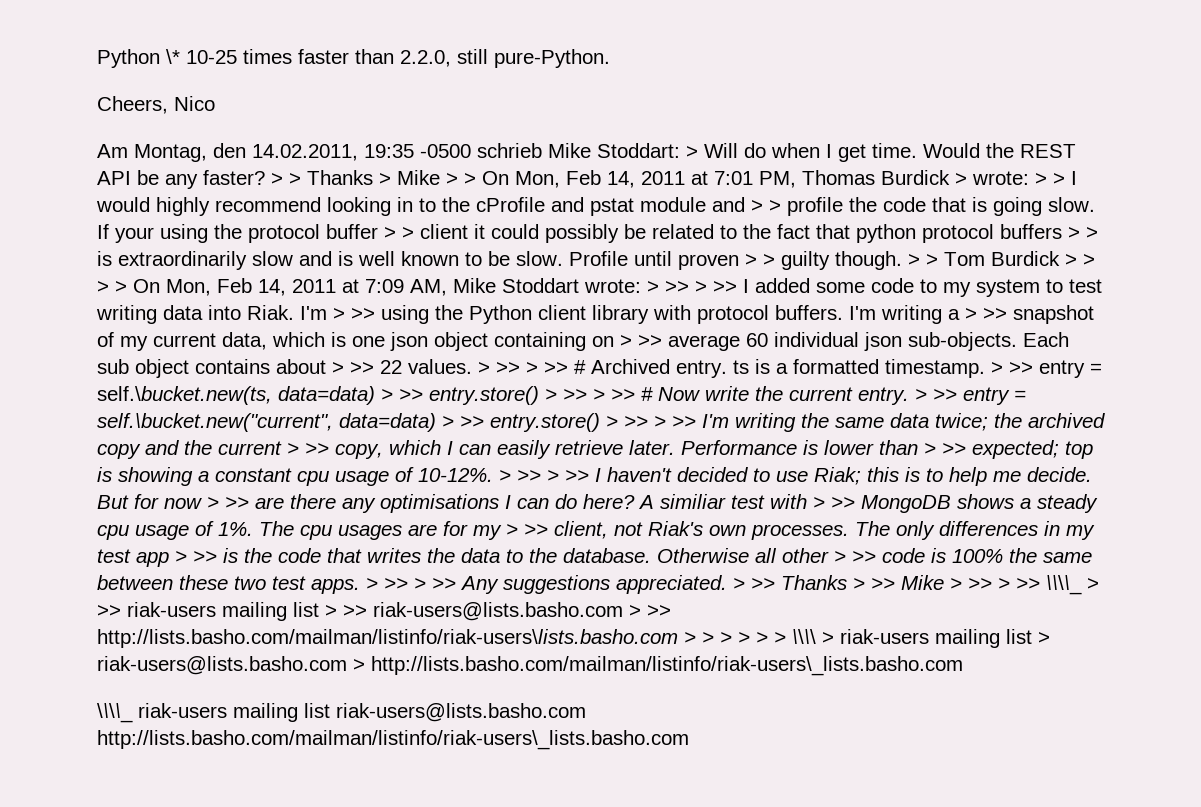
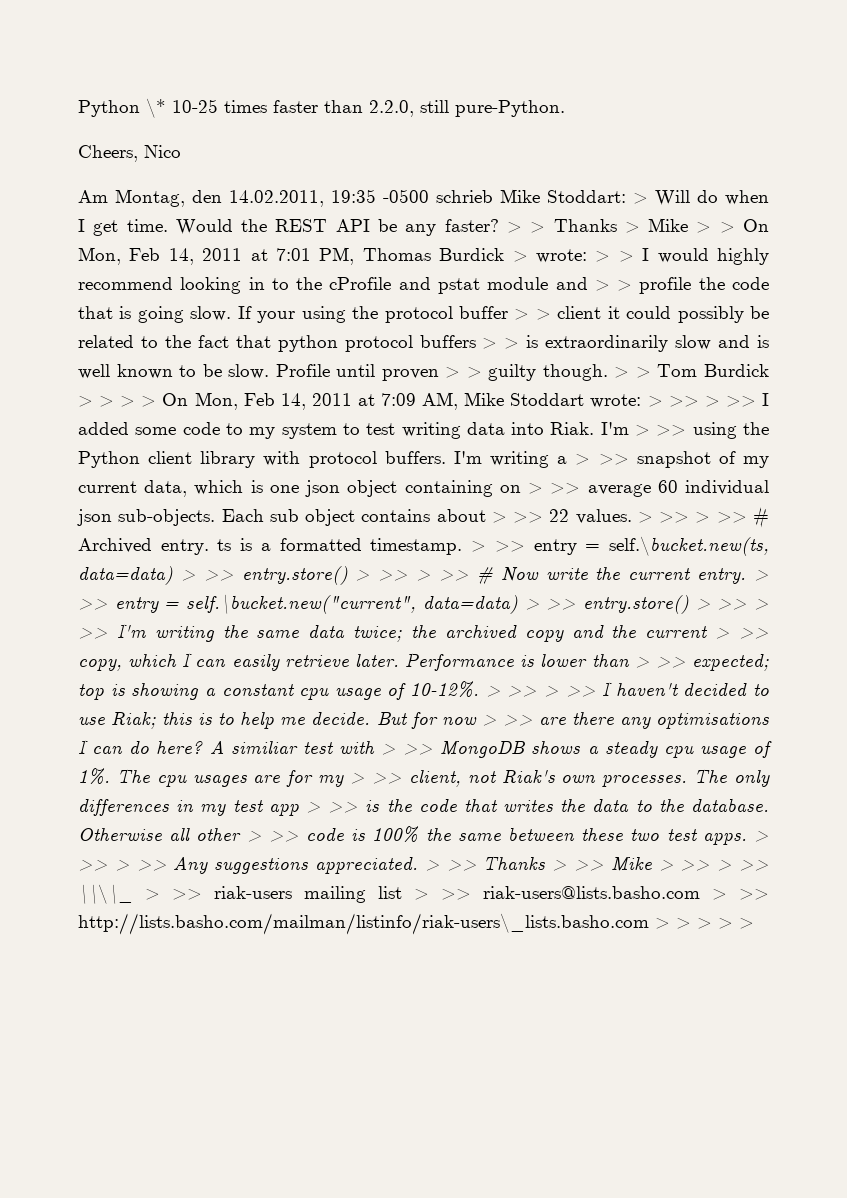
[97,629,1050,648] [97,656,963,676] [97,703,586,723] [97,730,689,750] http://lists.basho.com/mailman/listinfo/riak-users\lists.basho.com > > > > > > \\\\ > riak-users mailing list > riak-users@lists.basho.com > http://lists.basho.com/mailman/listinfo/riak-users\_lists.basho.com // \\\\_ riak-users mailing list riak-users@lists.basho.com http://lists.basho.com/mailman/listinfo/riak-users\_lists.basho.com -> [78,913,754,935] http://lists.basho.com/mailman/listinfo/riak-users\_lists.basho.com > > > > >

